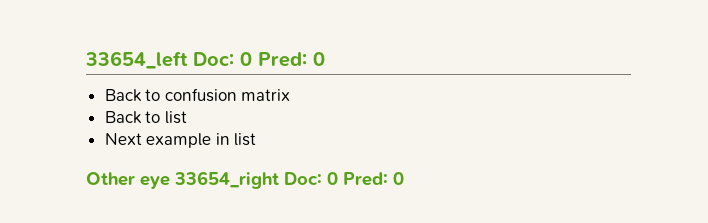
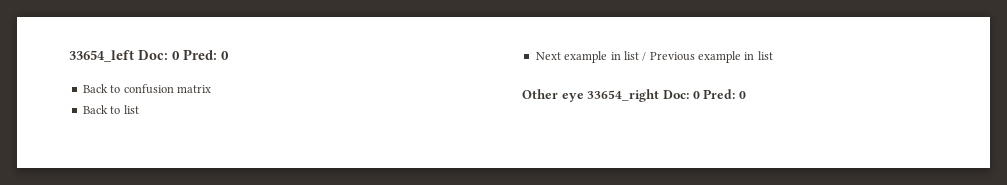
(257, 139) none -> [642,51,773,63] / Previous example in list

